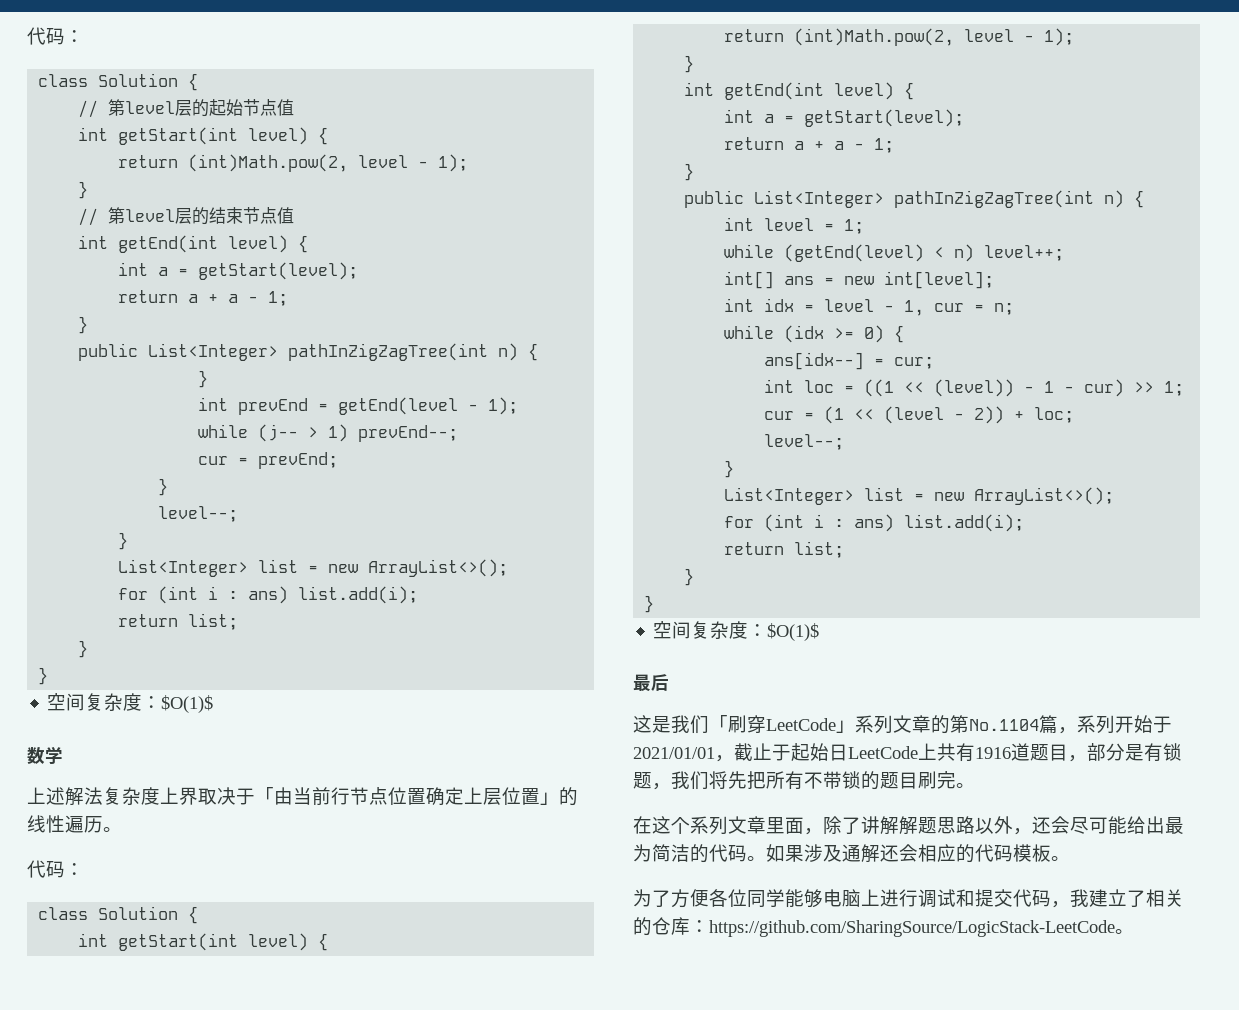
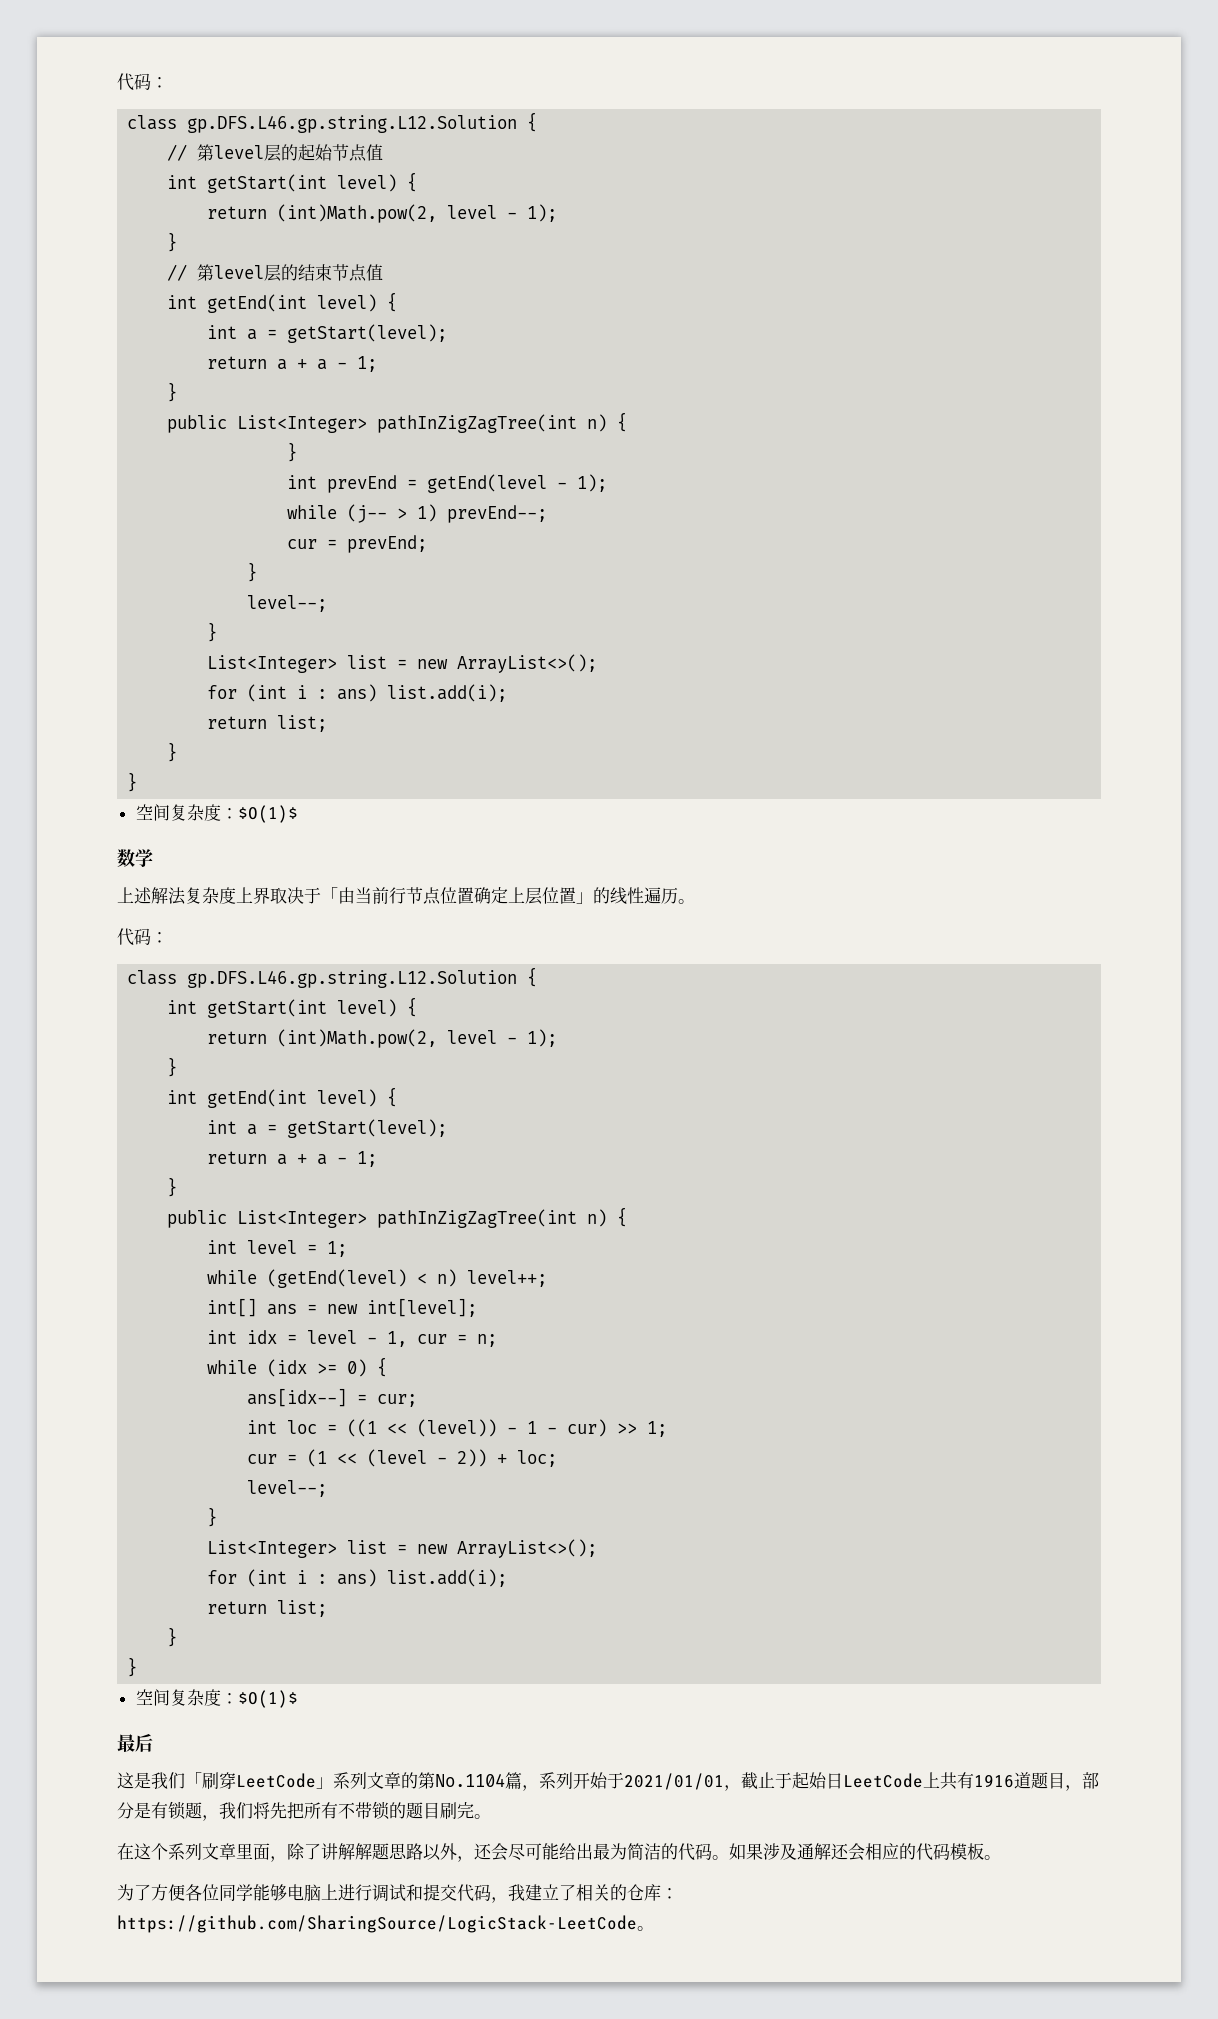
[27,27,84,45] [38,73,179,87] 代码： // class Solution -> [117,73,168,91] [127,115,518,133] 代码： // class gp.DFS.L46.gp.string.L12.Solution
[98,906,179,920] Solution -> [187,970,518,988] gp.DFS.L46.gp.string.L12.Solution

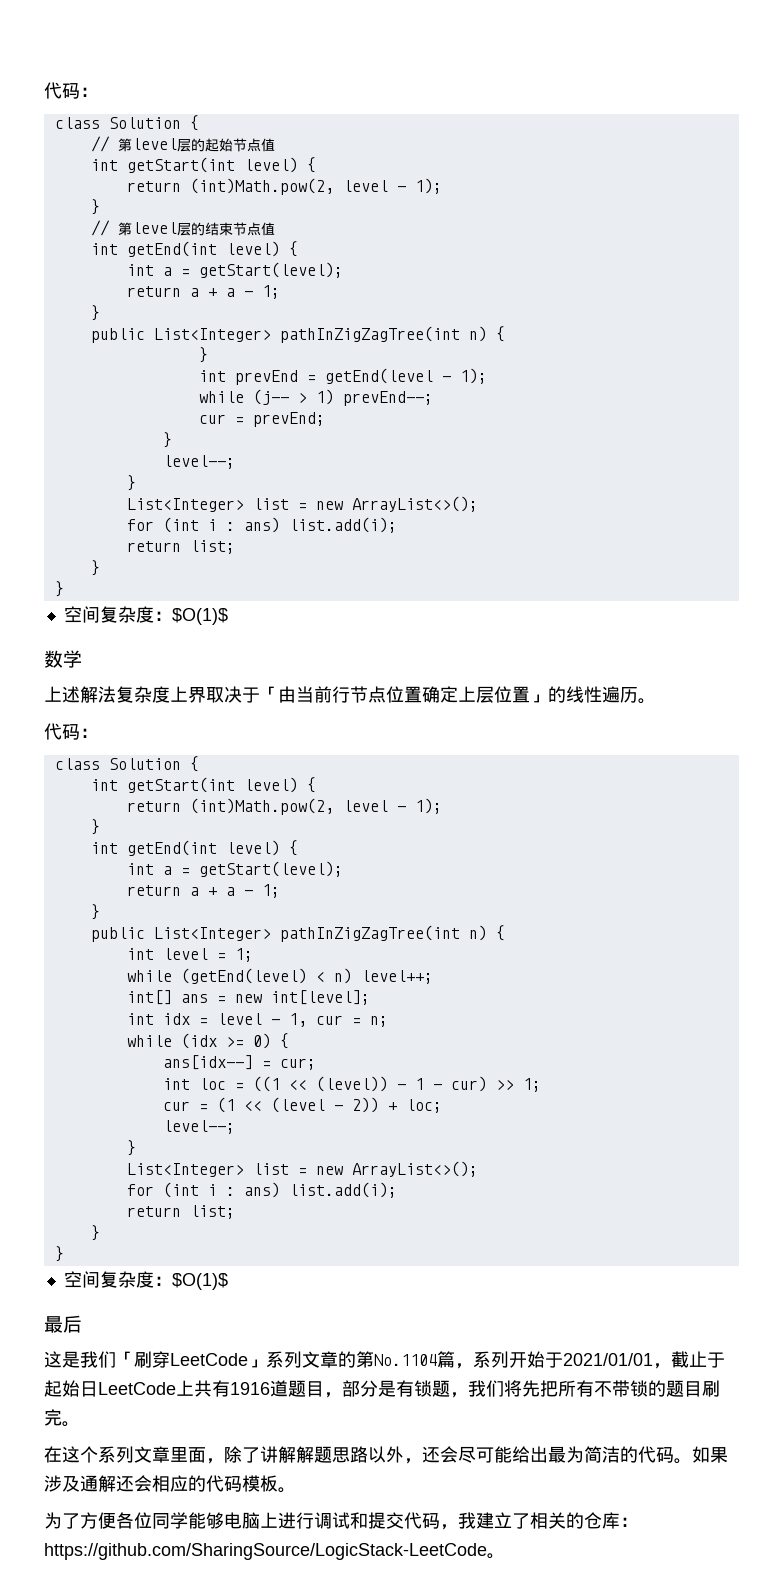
[117,73,168,91] [127,115,518,133] 代码： // class gp.DFS.L46.gp.string.L12.Solution -> [44,82,98,99] [54,117,181,129] 代码： // class Solution
[187,970,518,988] gp.DFS.L46.gp.string.L12.Solution -> [108,758,181,770] Solution

